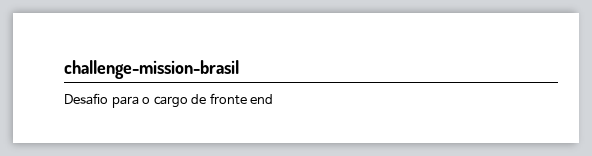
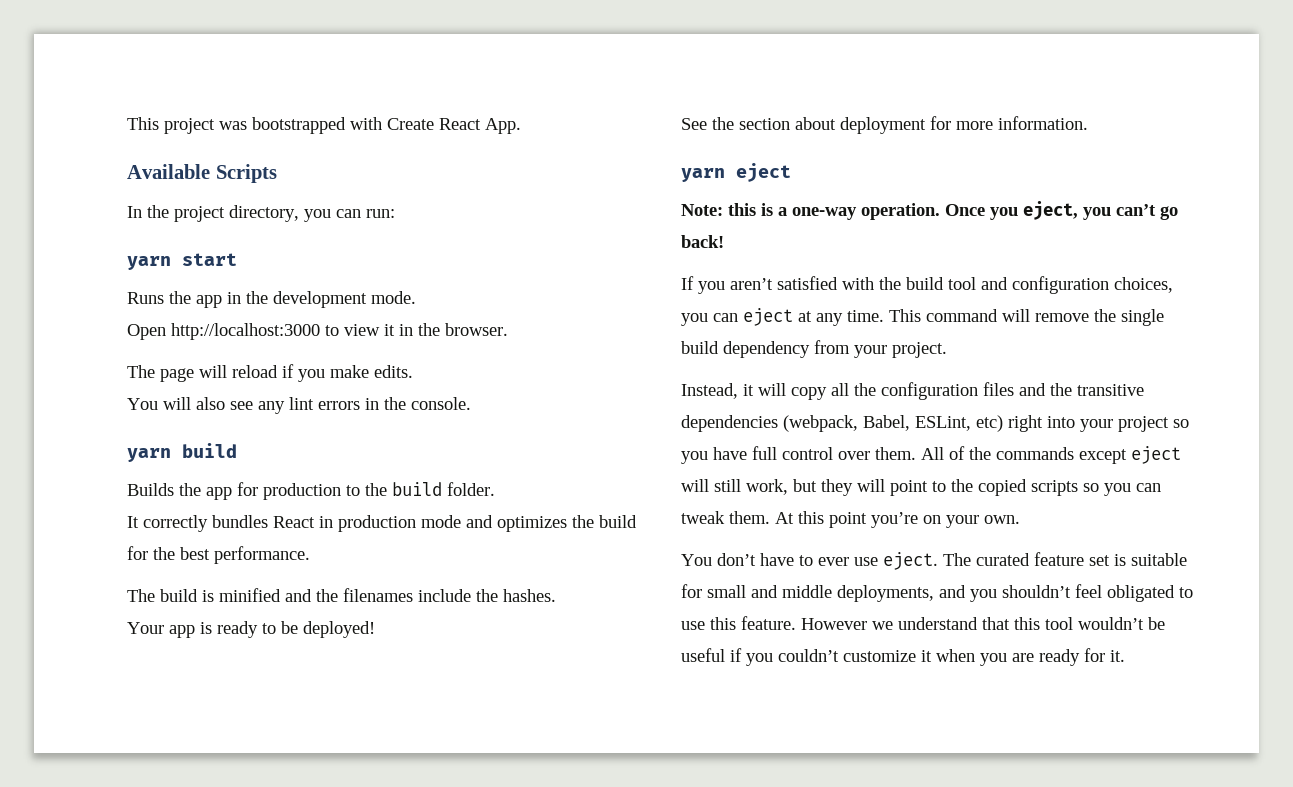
[64,60,239,79] [64,93,274,108] challenge-mission-brasil // Desafio para o cargo de fronte end -> [127,117,521,134] [127,164,277,183] [127,205,395,222] [127,253,237,270] [127,291,416,308] [127,323,508,340] [127,364,413,382] [127,397,471,414] [127,443,237,462] [127,482,495,500] [127,515,637,532] [127,546,310,564] [127,588,556,602] [127,621,375,638] [681,116,1088,134] [681,163,791,182] [681,201,1178,220] [681,235,724,248] [681,276,1173,294] [681,308,1164,326] [681,340,947,358] [681,382,1144,400] [681,415,1189,432] [681,446,1181,464] [681,479,1161,496] [681,511,1020,528] [681,552,1187,570] [681,584,1193,602] [681,616,1165,630] [681,648,1125,666] This project was bootstrapped with Create React App. // Available Scripts // In the project directory, you can run: // yarn start // Runs the app in the development mode. // Open http://localhost:3000 to view it in the browser. // The page will reload if you make edits. // You will also see any lint errors in the console. // yarn build // Builds the app for production to the build folder. // It correctly bundles React in production mode and optimizes the build for the best performance. // The build is minified and the filenames include the hashes. // Your app is ready to be deployed! // See the section about deployment for more information. // yarn eject // Note: this is a one-way operation. Once you eject, you can’t go back! // If you aren’t satisfied with the build tool and configuration choices, you can eject at any time. This command will remove the single build dependency from your project. // Instead, it will copy all the configuration files and the transitive dependencies (webpack, Babel, ESLint, etc) right into your project so you have full control over them. All of the commands except eject will still work, but they will point to the copied scripts so you can tweak them. At this point you’re on your own. // You don’t have to ever use eject. The curated feature set is suitable for small and middle deployments, and you shouldn’t feel obligated to use this feature. However we understand that this tool wouldn’t be useful if you couldn’t customize it when you are ready for it.

